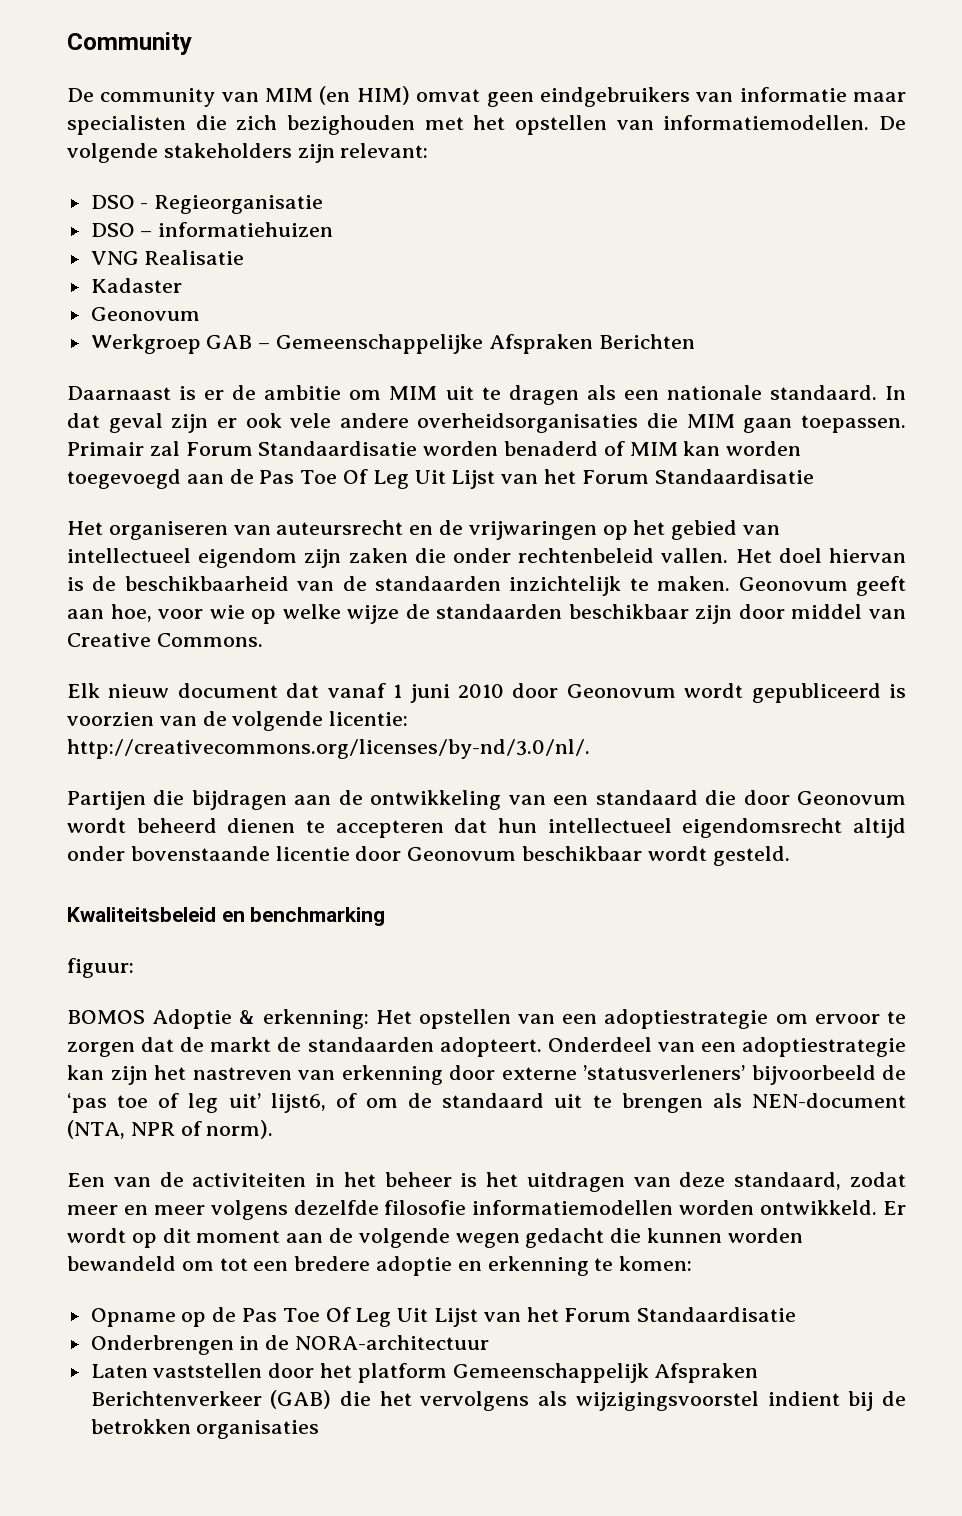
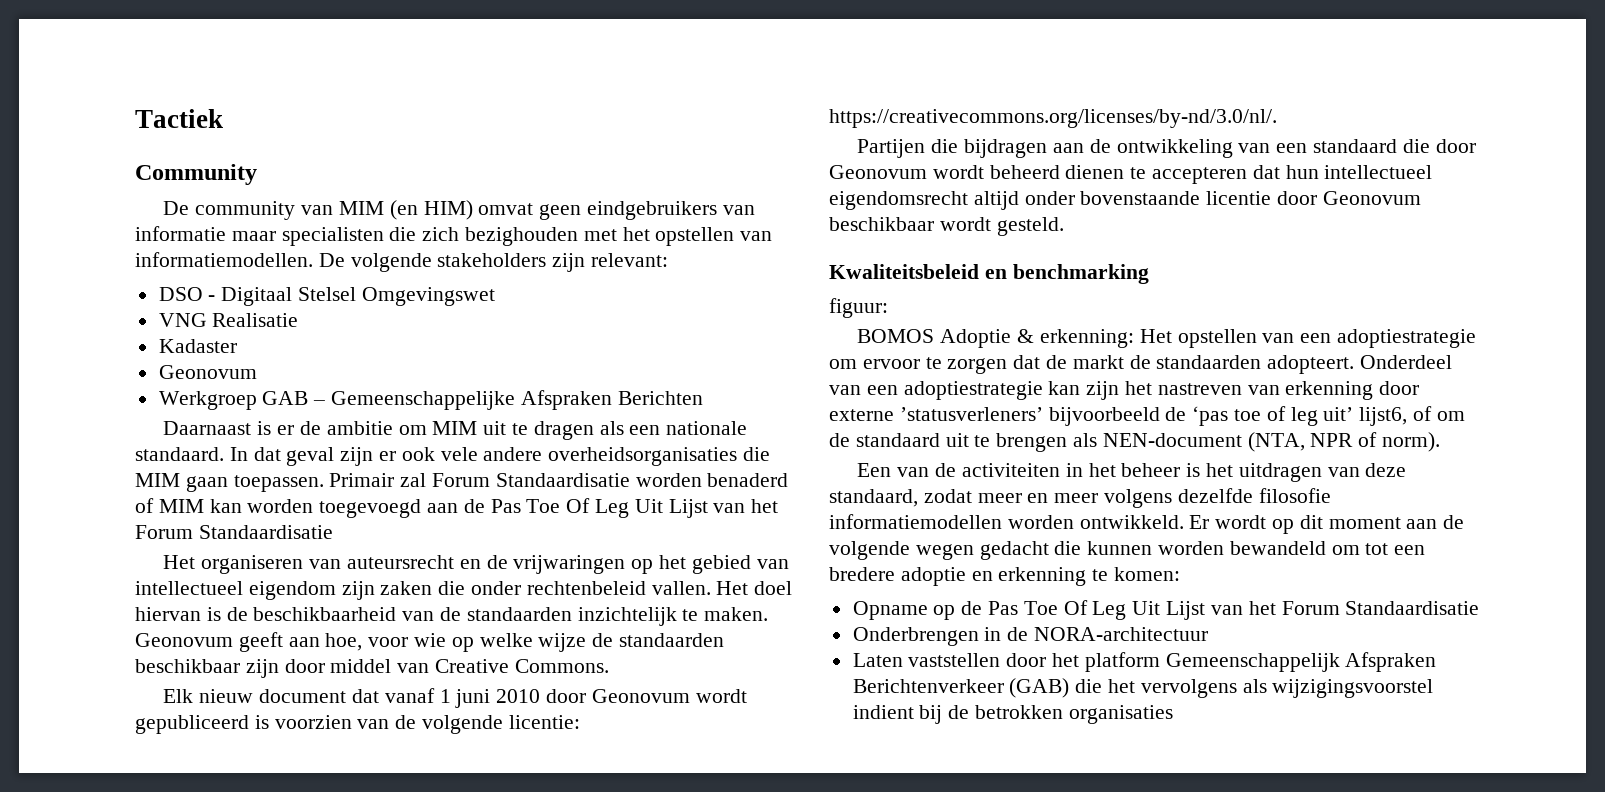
(67, 43) none -> [135,109,223,128] Tactiek //
[154,195,324,214] [90,222,334,237] Regieorganisatie // DSO – informatiehuizen -> [221,287,495,306] Digitaal Stelsel Omgevingswet
[67,739,590,759] http://creativecommons.org/licenses/by-nd/3.0/nl/. -> [829,109,1277,128] https://creativecommons.org/licenses/by-nd/3.0/nl/.

